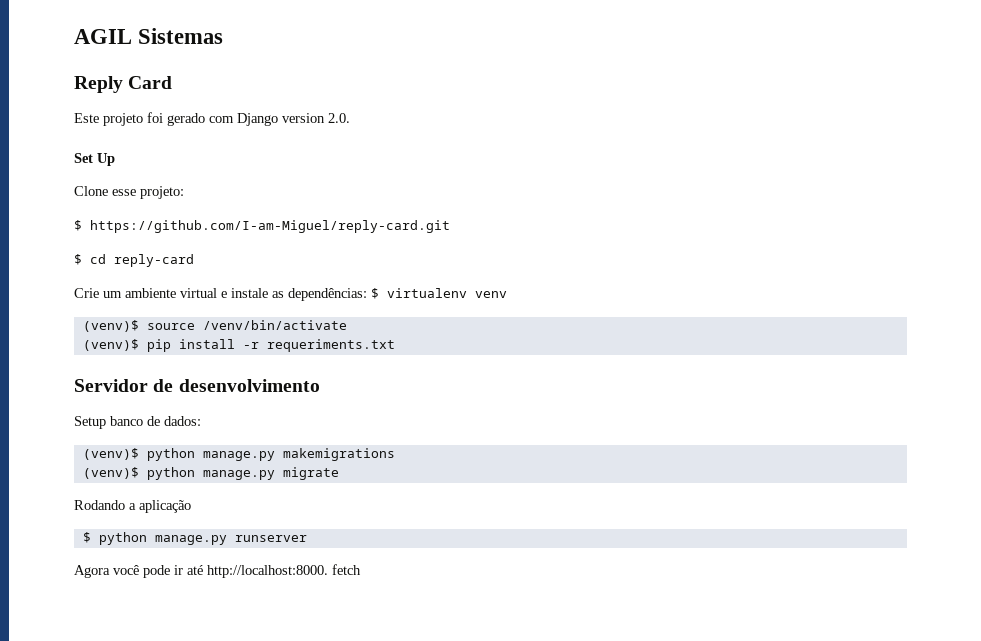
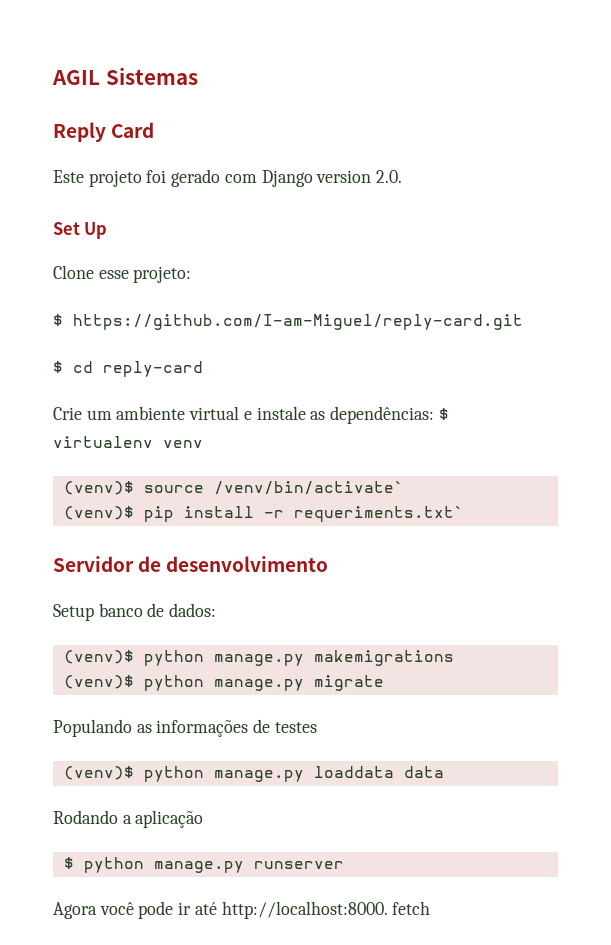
[202,320,347,330] /venv/bin/activate -> [213,481,404,495] /venv/bin/activate`
[266,339,395,352] requeriments.txt -> [293,506,464,522] requeriments.txt`
(339, 473) none -> [53,719,317,737] [63,766,444,782] // Populando as informações de testes // (venv)$ python manage.py loaddata data

